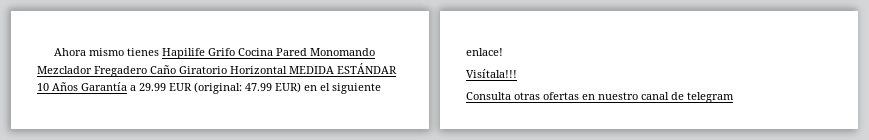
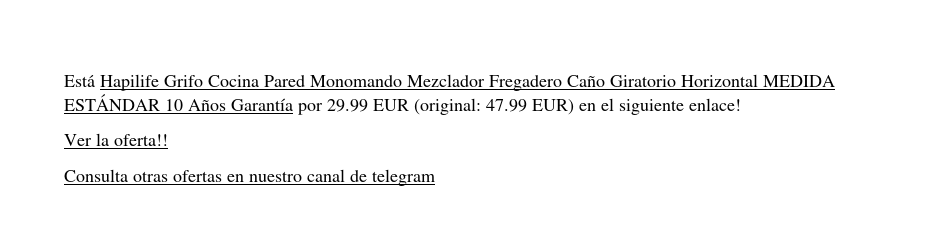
[54,48,160,56] Ahora mismo tienes -> [64,75,95,87] Está
[130,85,136,91] a -> [298,103,323,115] por
[466,69,517,78] Visítala!!! -> [64,133,168,146] Ver la oferta!!

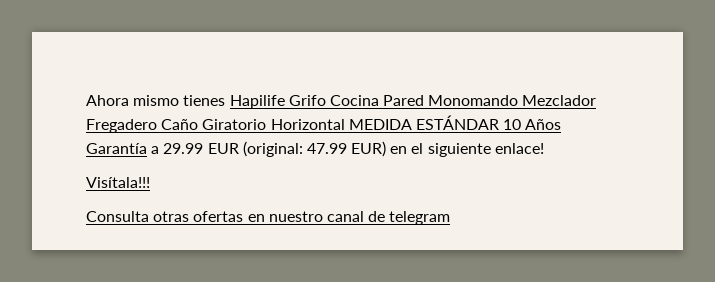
[64,75,95,87] Está -> [86,95,226,106] Ahora mismo tienes
[298,103,323,115] por -> [151,146,160,154] a
[64,133,168,146] Ver la oferta!! -> [86,177,150,188] Visítala!!!

